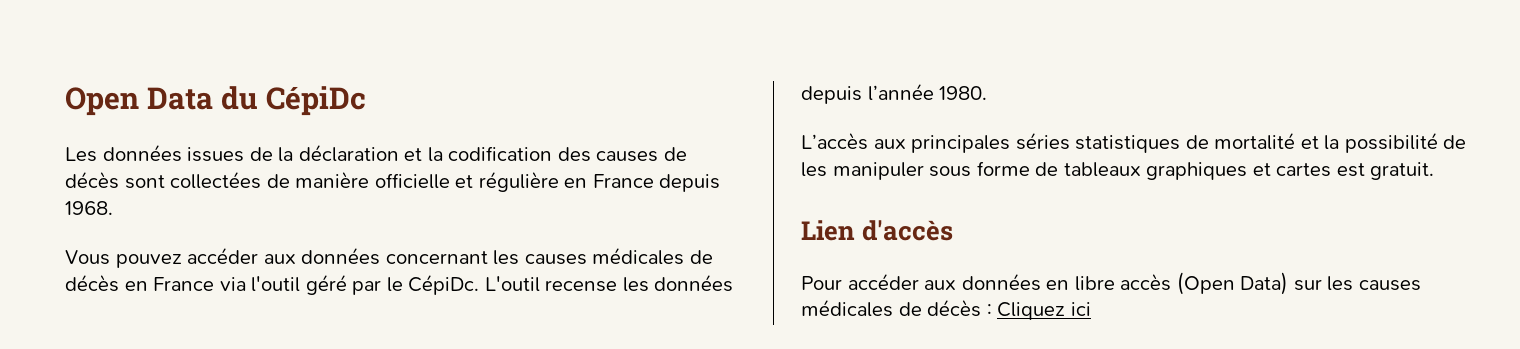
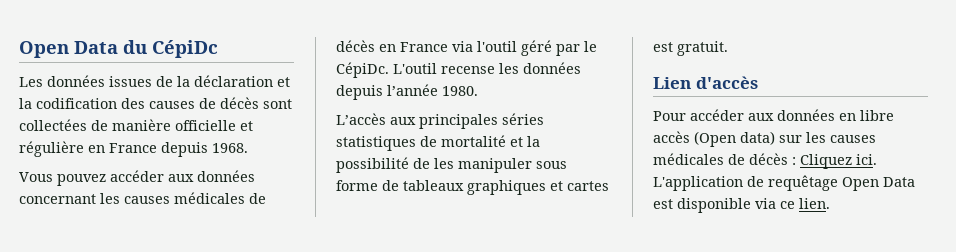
[1240,272,1289,295] Data) -> [740,131,775,145] data)
[1070,302,1091,316] ici -> [856,154,877,165] [653,175,915,191] [653,198,830,213] ici. L'application de requêtage Open Data est disponible via ce lien.

